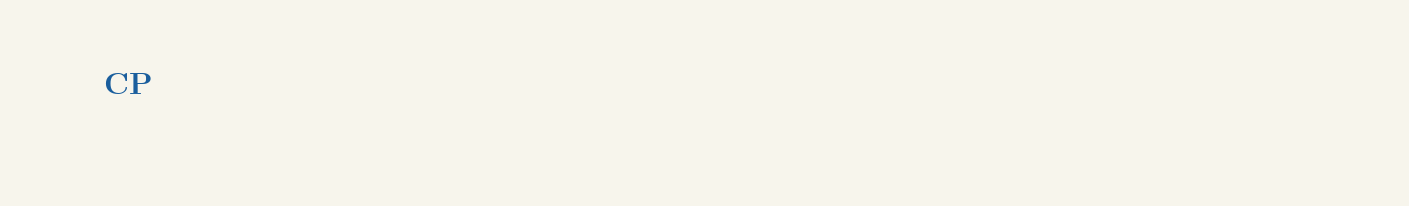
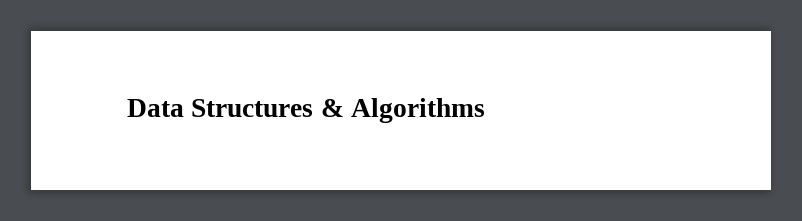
[104,73,153,94] CP -> [127,98,486,123] Data Structures & Algorithms

